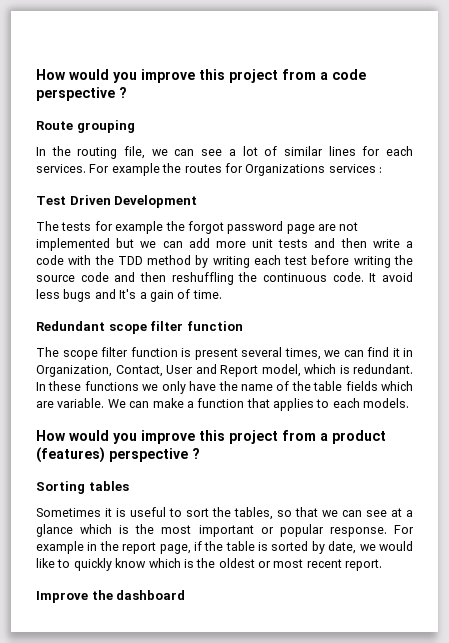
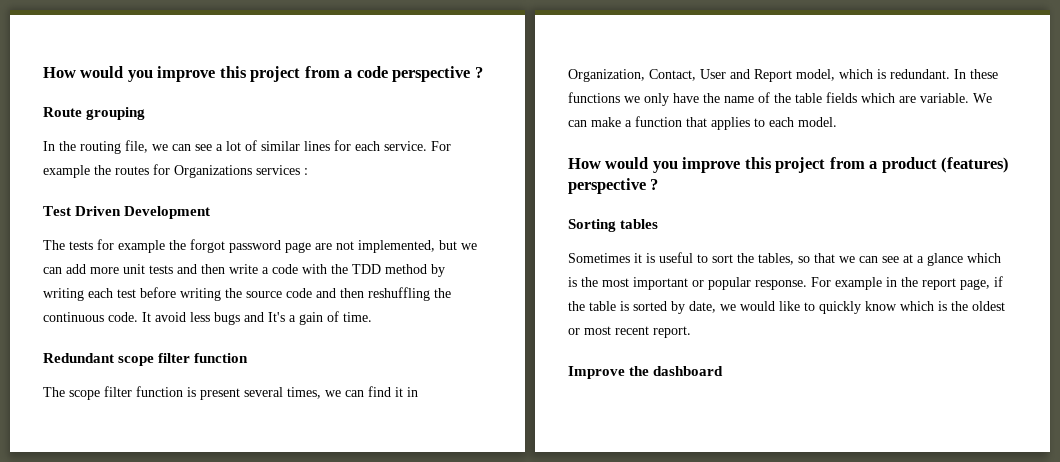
[36,164,86,173] services. -> [384,141,427,151] service.
[36,238,110,251] implemented -> [358,240,435,253] implemented,
[363,398,410,408] models. -> [798,117,837,127] model.

